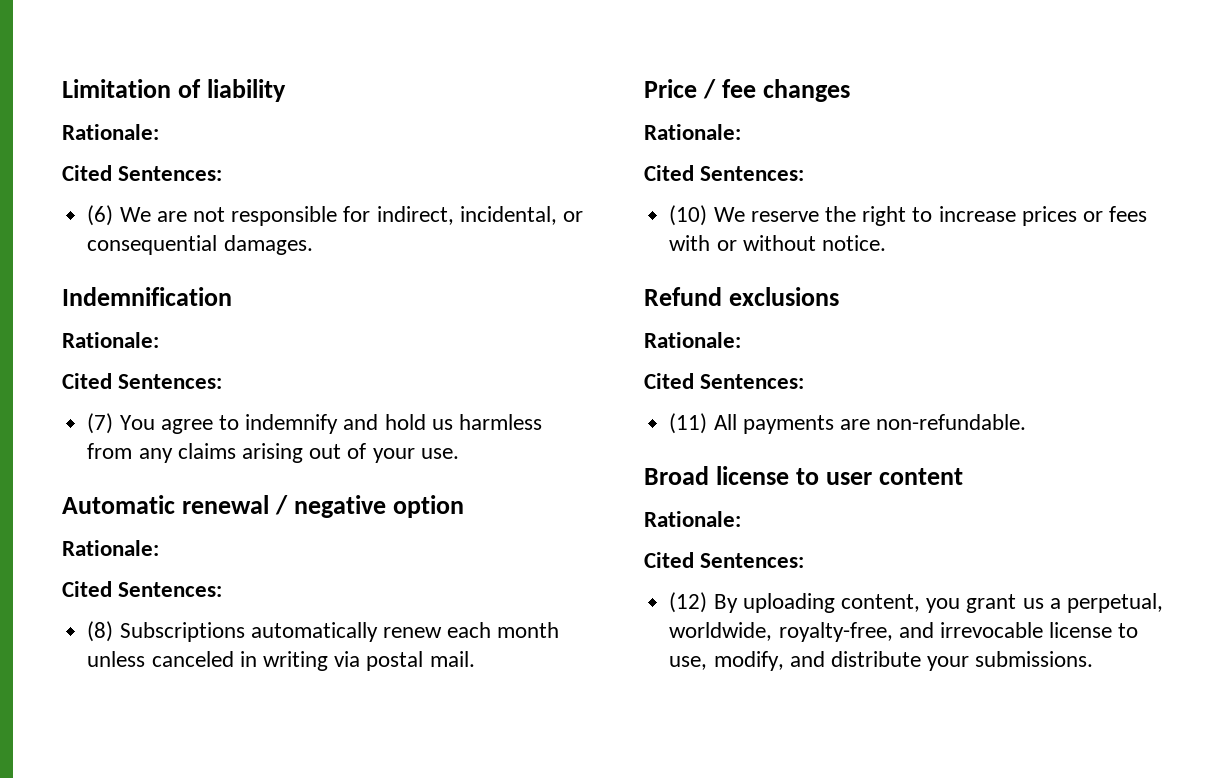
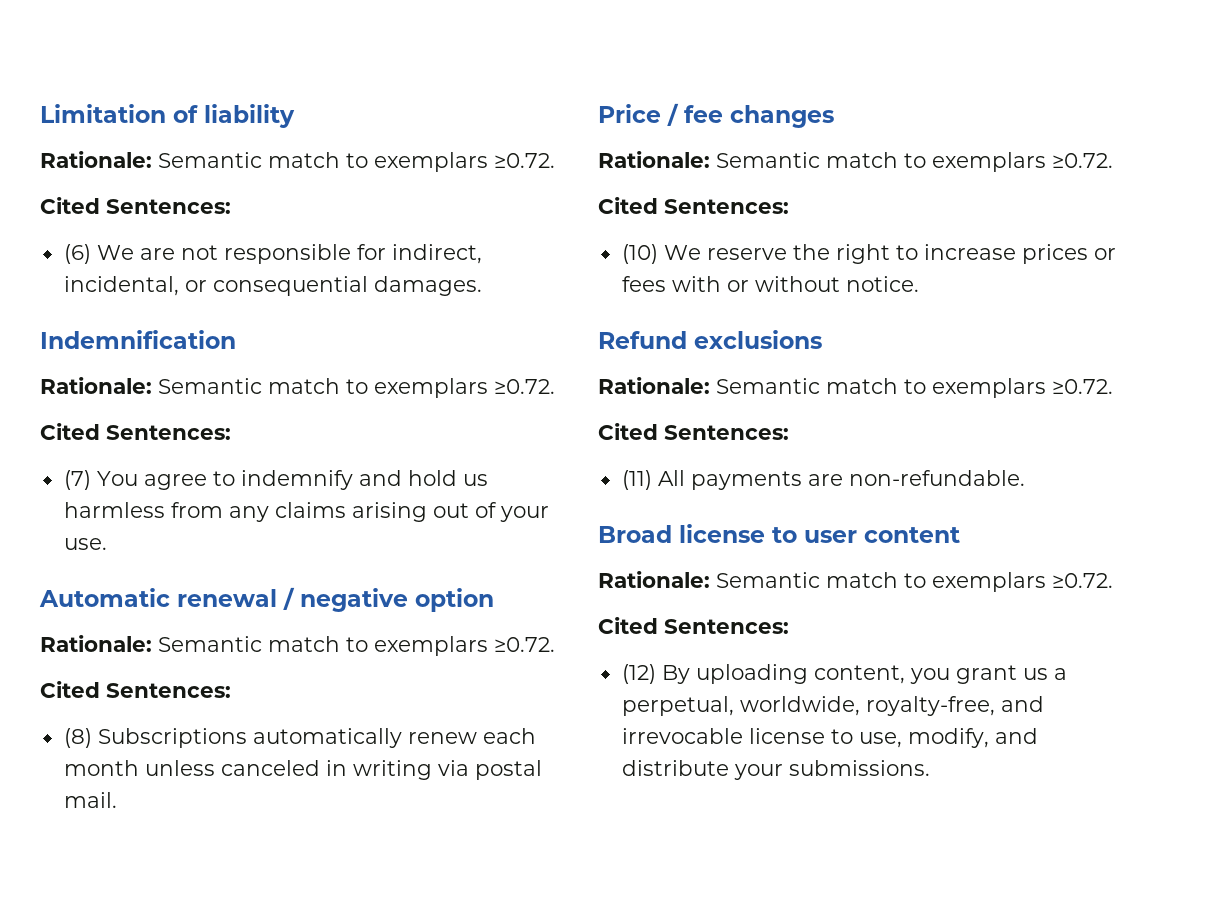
(159, 132) none -> [158,152,555,172] Semantic match to exemplars ≥0.72.
(159, 340) none -> [158,378,555,398] Semantic match to exemplars ≥0.72.
(159, 548) none -> [158,636,555,656] Semantic match to exemplars ≥0.72.
(741, 132) none -> [716,152,1113,172] Semantic match to exemplars ≥0.72.
(741, 340) none -> [716,378,1113,398] Semantic match to exemplars ≥0.72.
(741, 519) none -> [716,572,1113,592] Semantic match to exemplars ≥0.72.

